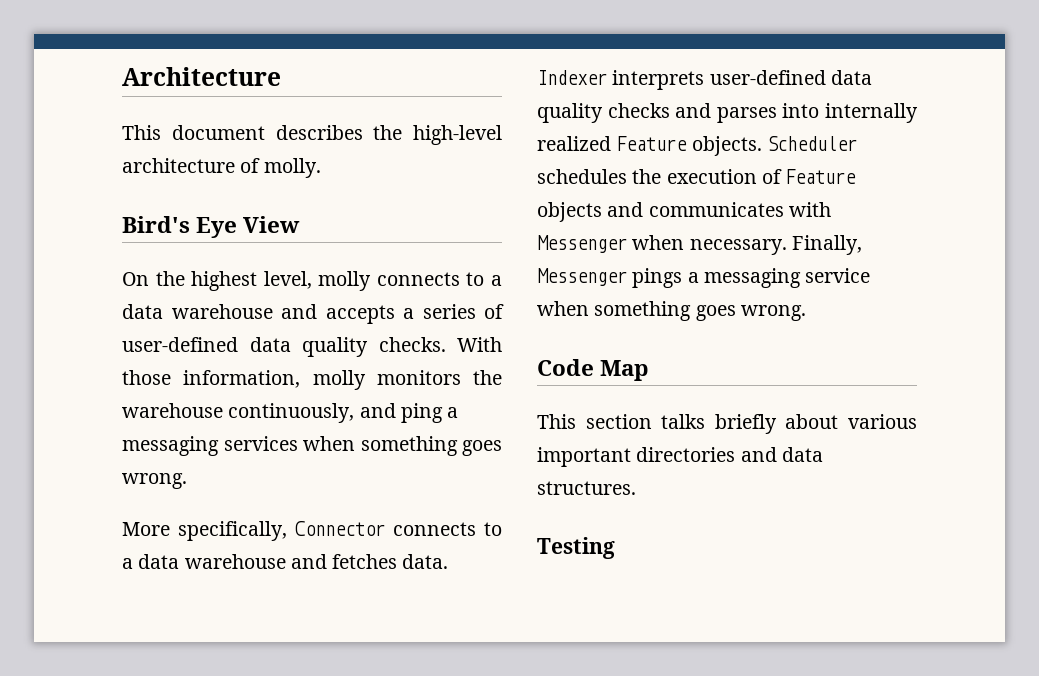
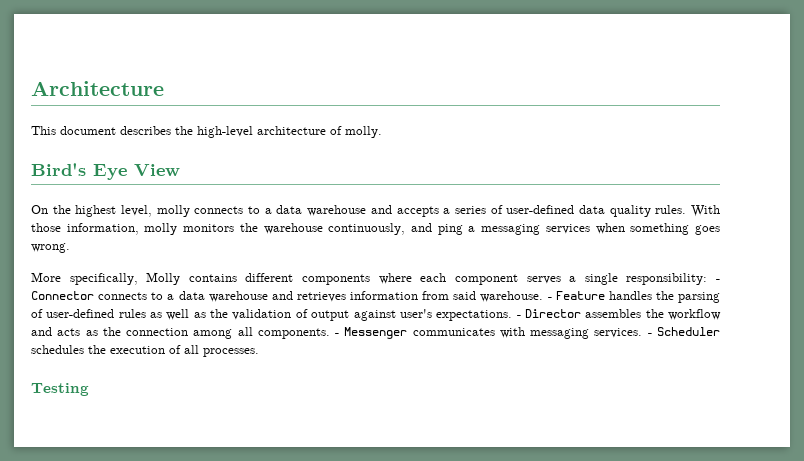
[378,337,446,352] checks. -> [655,205,687,214] rules.
(287, 531) none -> [146,272,721,285] Molly contains different components where each component serves a single responsibility: -
[332,554,449,569] [537,70,872,90] [537,103,918,123] [537,136,762,156] fetches data. Indexer interprets user-defined data quality checks and parses into internally realized Feature objects. -> [296,291,720,303] [31,309,722,321] [31,327,652,339] retrieves information from said warehouse. - Feature handles the parsing of user-defined rules as well as the validation of output against user's expectations. - Director assembles the workflow and acts as the connection among all components. - Messenger communicates with messaging services. -
[785,169,857,184] [537,202,831,222] [537,235,862,255] [537,268,871,288] [537,301,806,321] [537,359,650,381] [537,414,917,434] [537,447,823,467] [537,481,636,495] Feature objects and communicates with Messenger when necessary. Finally, Messenger pings a messaging service when something goes wrong. // Code Map // This section talks briefly about various important directories and data structures. -> [184,345,259,357] all processes.

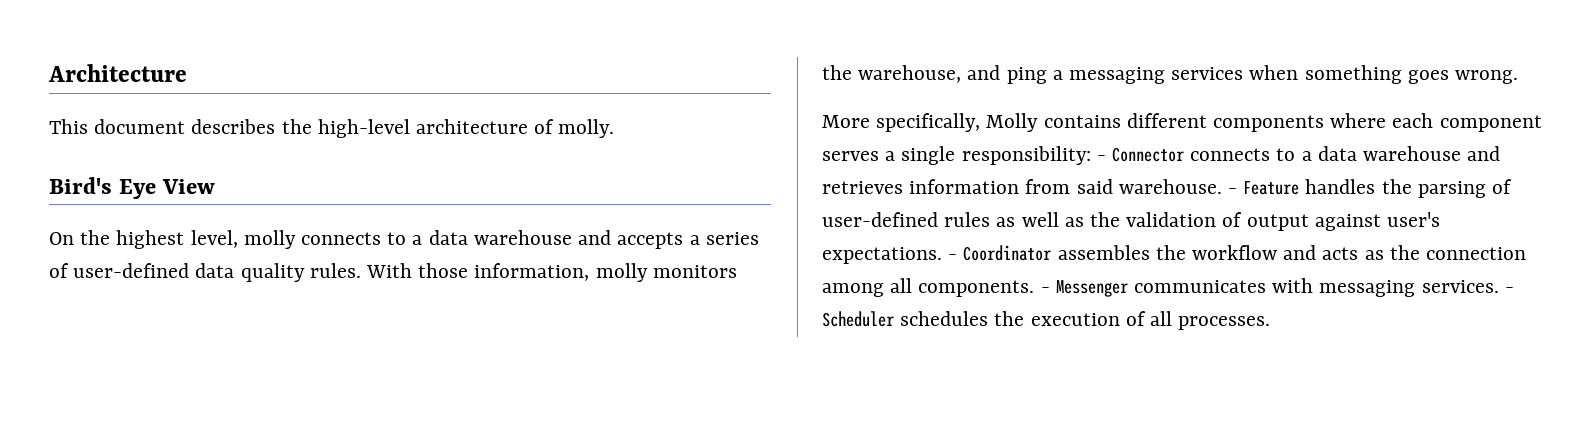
[263,223,406,235] warehouse continuously, -> [858,65,962,83] warehouse,
[524,309,581,318] Director -> [963,245,1052,261] Coordinator
[31,383,89,396] // Testing -> (1271, 323) none

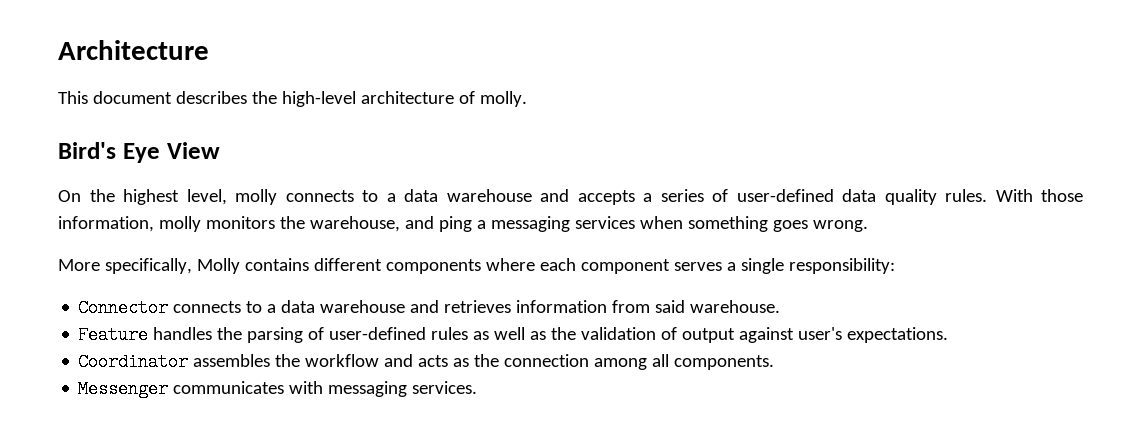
[1096,155,1106,161] - -> (895, 266) //
[1228,188,1238,194] - -> (781, 306) //
[948,254,958,260] - -> (949, 335) //
[1040,287,1050,293] - -> (775, 362) //
[1504,287,1514,293] [822,311,1271,330] - Scheduler schedules the execution of all processes. -> (478, 387) none

